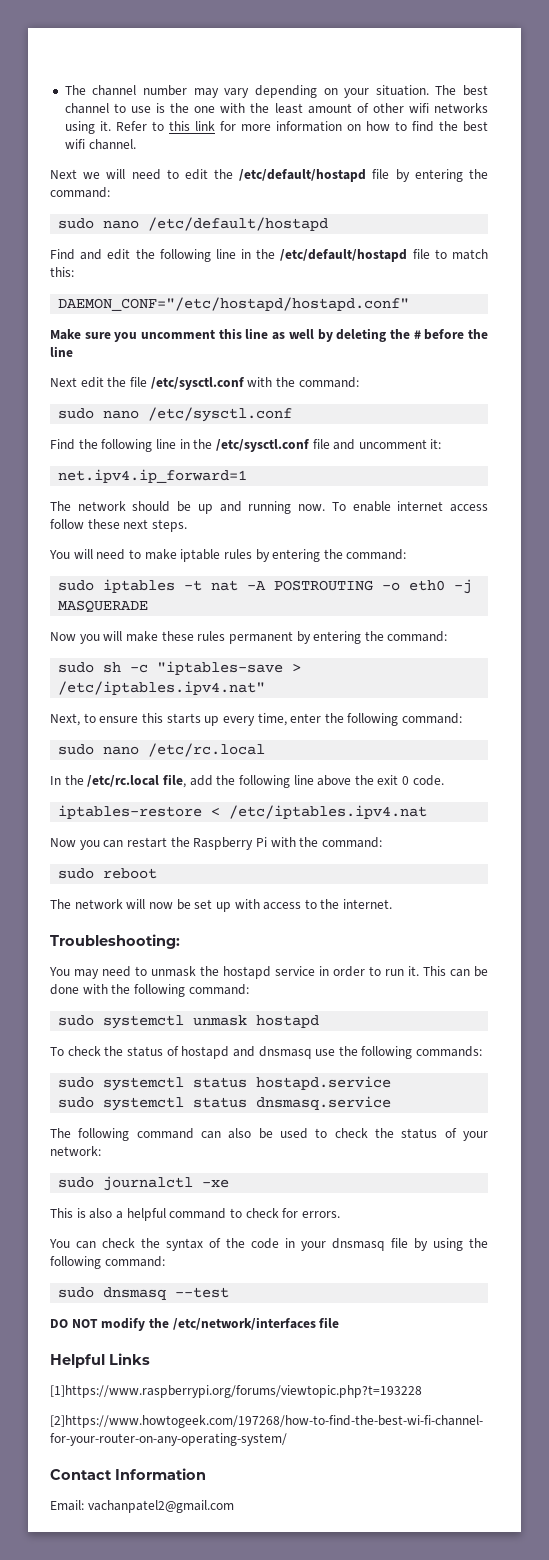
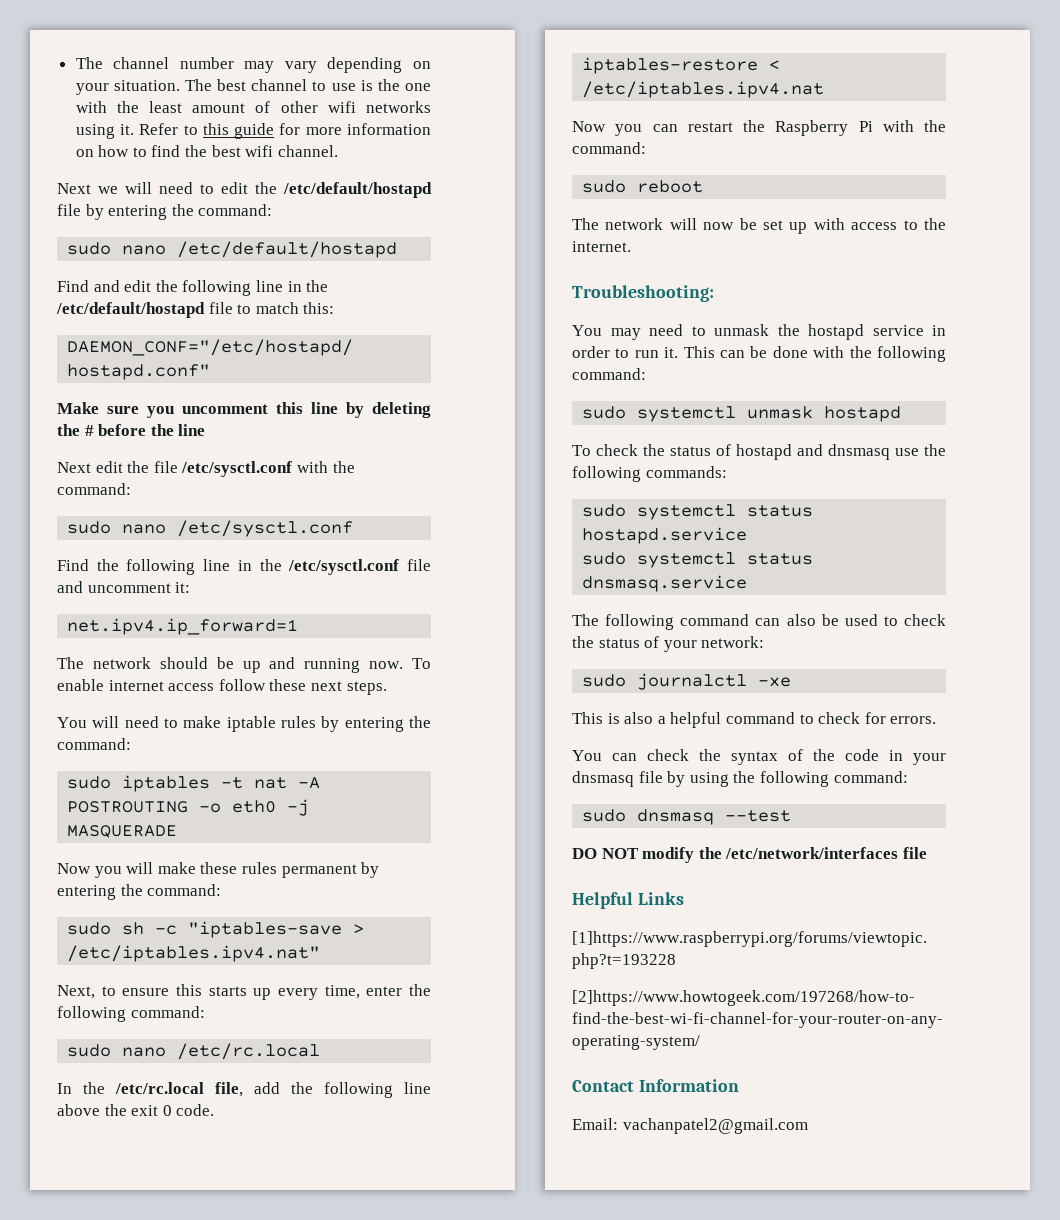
[194,121,215,131] link -> [234,123,275,139] guide
[272,329,314,340] as well -> (338, 408) none

